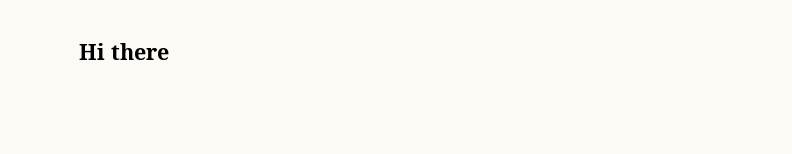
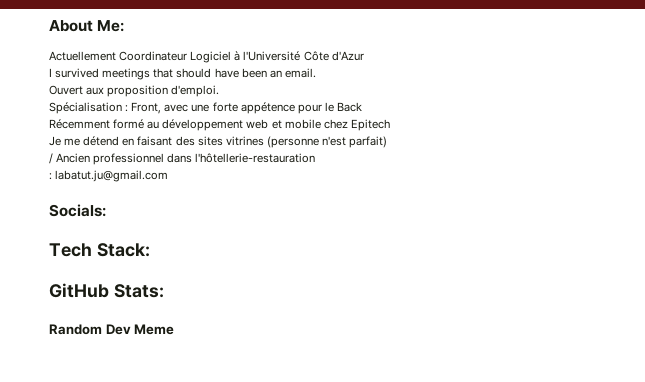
[79,43,169,60] Hi there -> [49,20,125,32] [49,51,364,63] [49,68,316,80] [49,85,220,97] [49,102,362,114] [49,119,390,131] [49,136,388,148] [49,153,316,165] [49,170,169,182] [49,204,106,217] [49,243,150,257] [49,283,164,298] [49,324,175,335] About Me: // Actuellement Coordinateur Logiciel à l'Université Côte d'Azur // I survived meetings that should have been an email. // Ouvert aux proposition d'emploi. // Spécialisation : Front, avec une forte appétence pour le Back // Récemment formé au développement web et mobile chez Epitech // Je me détend en faisant des sites vitrines (personne n'est parfait) // / Ancien professionnel dans l'hôtellerie-restauration // : labatut.ju@gmail.com // Socials: // Tech Stack: // GitHub Stats: // Random Dev Meme

